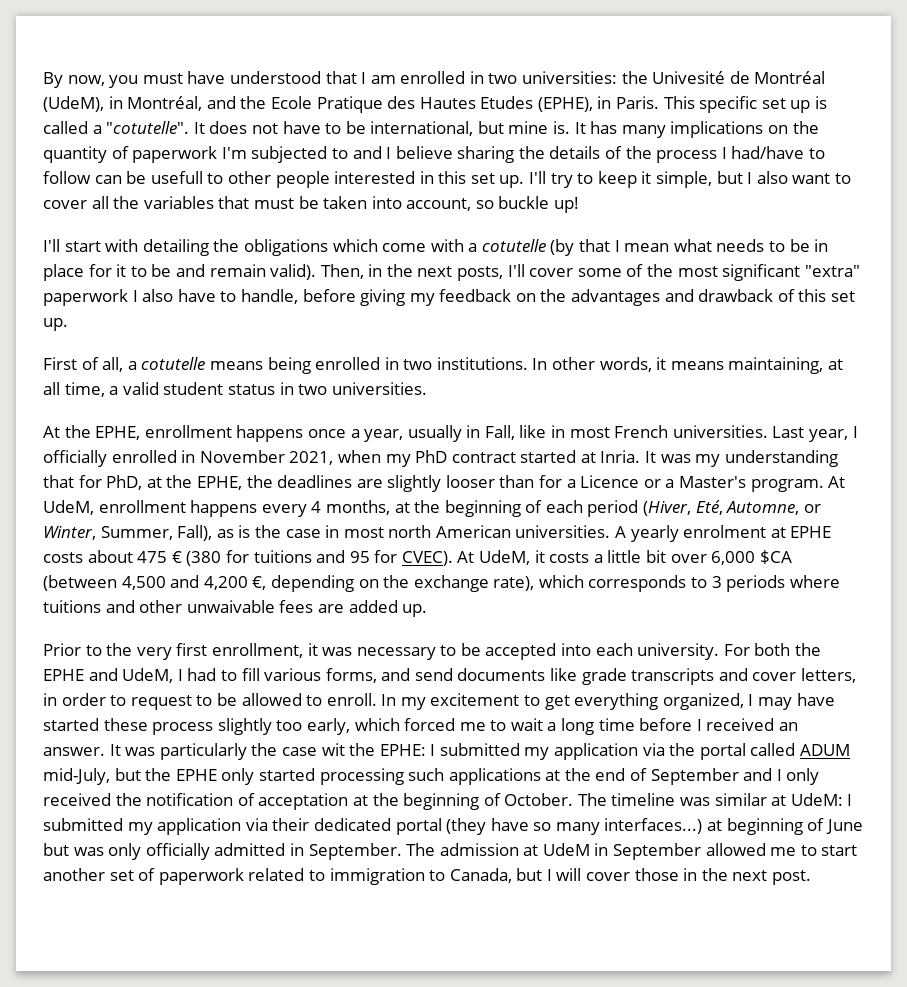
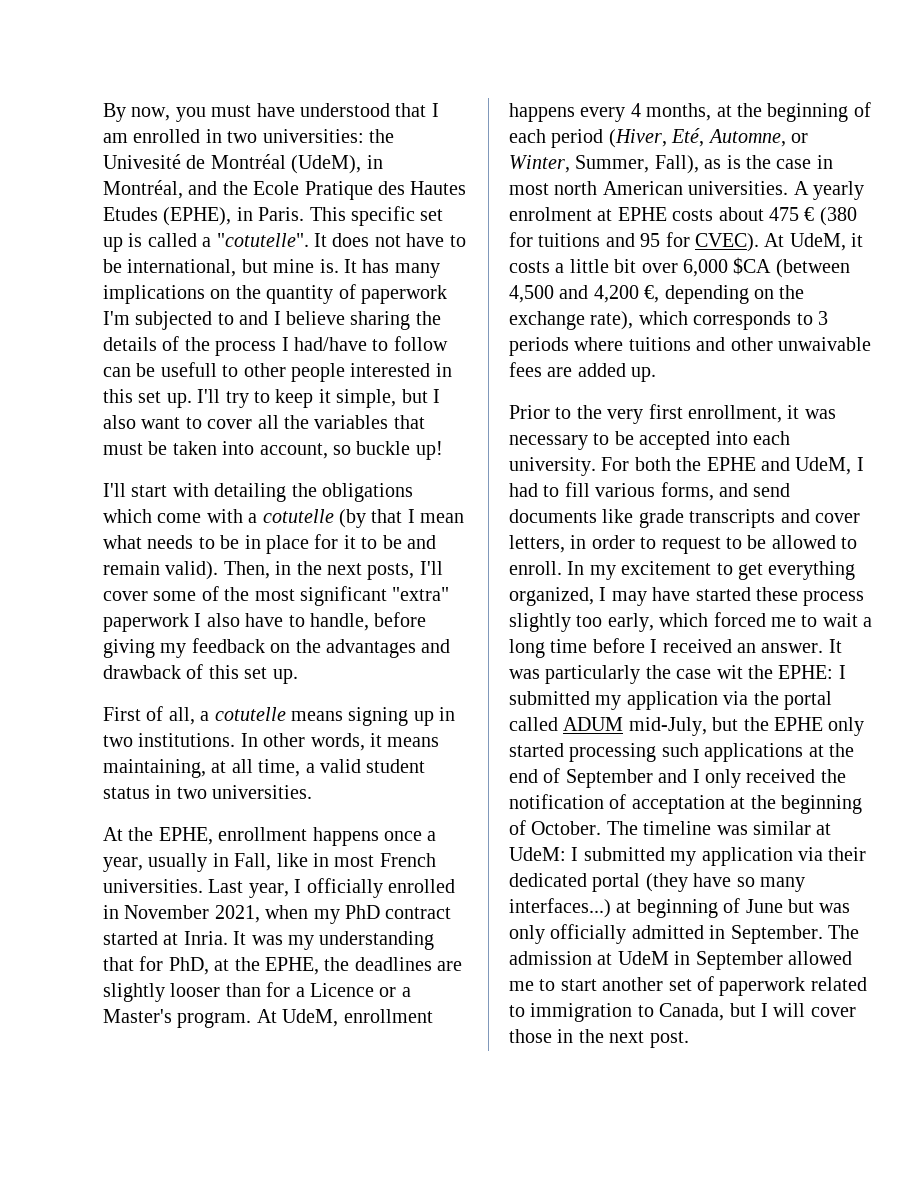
[267,357,381,374] being enrolled -> [348,707,434,726] signing up

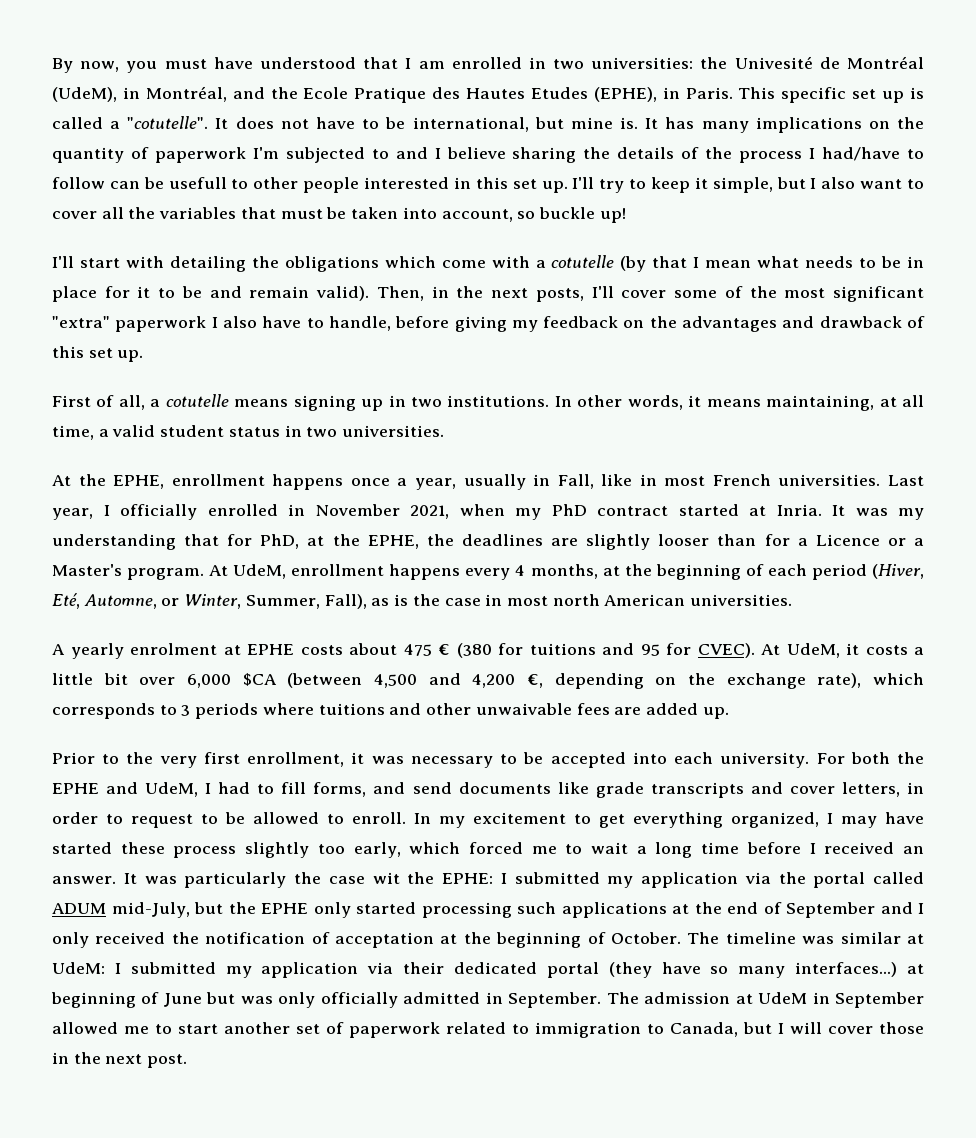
(789, 188) none -> (793, 600) //
[595,483,656,497] various -> (307, 788) none

